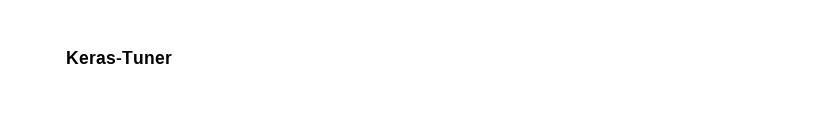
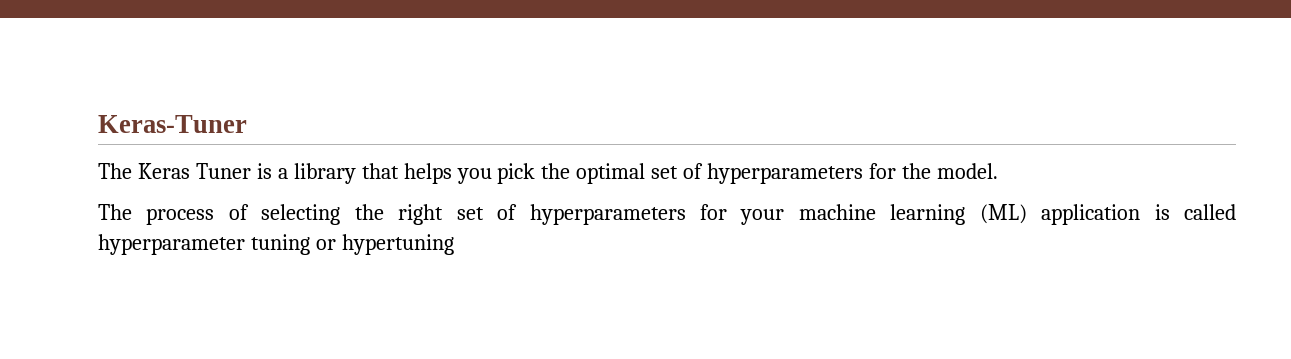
(172, 57) none -> [98,163,998,184] [98,204,1236,225] [98,234,454,255] // The Keras Tuner is a library that helps you pick the optimal set of hyperparameters for the model. // The process of selecting the right set of hyperparameters for your machine learning (ML) application is called hyperparameter tuning or hypertuning

